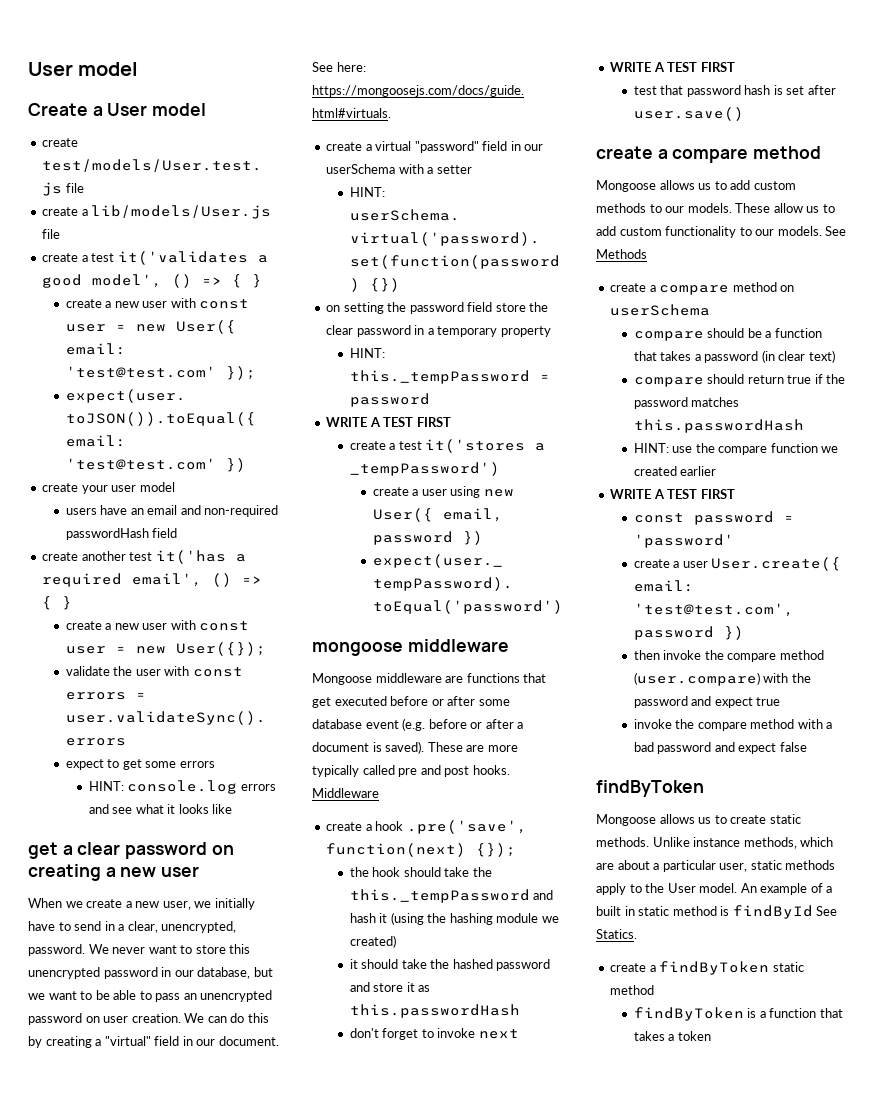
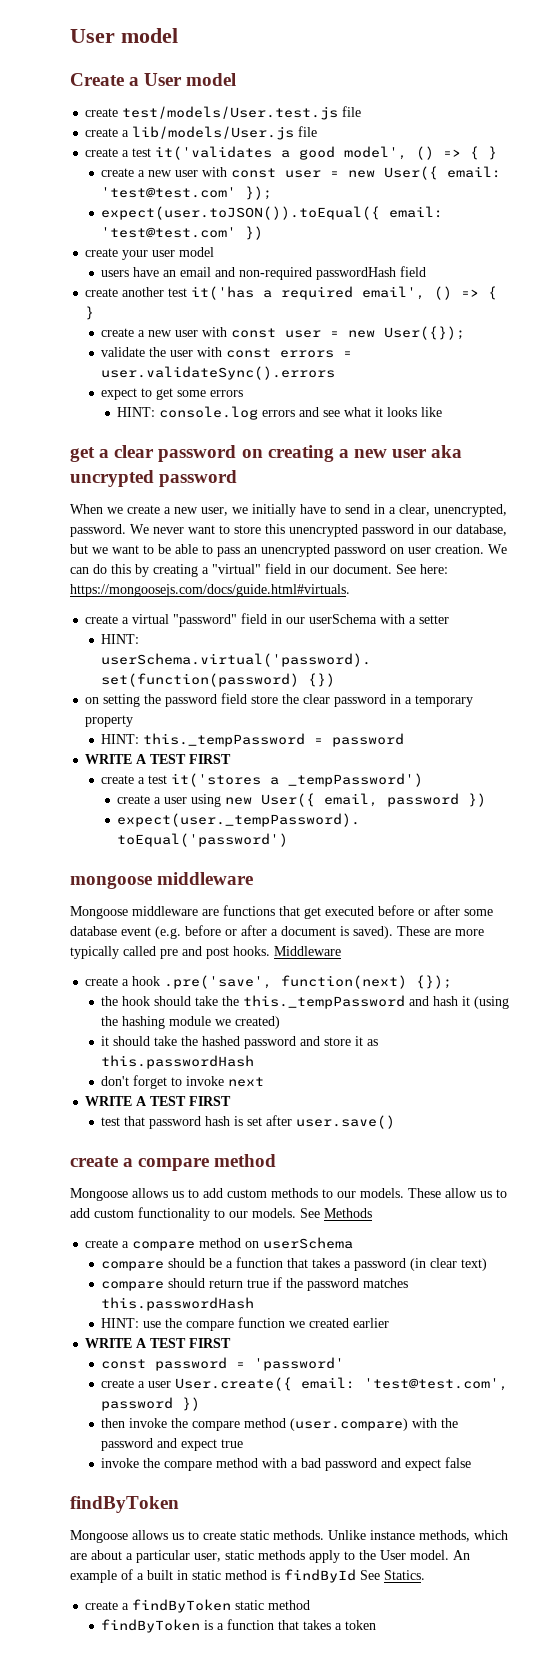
(200, 871) none -> [431,445,463,458] [70,470,238,487] aka uncrypted password

